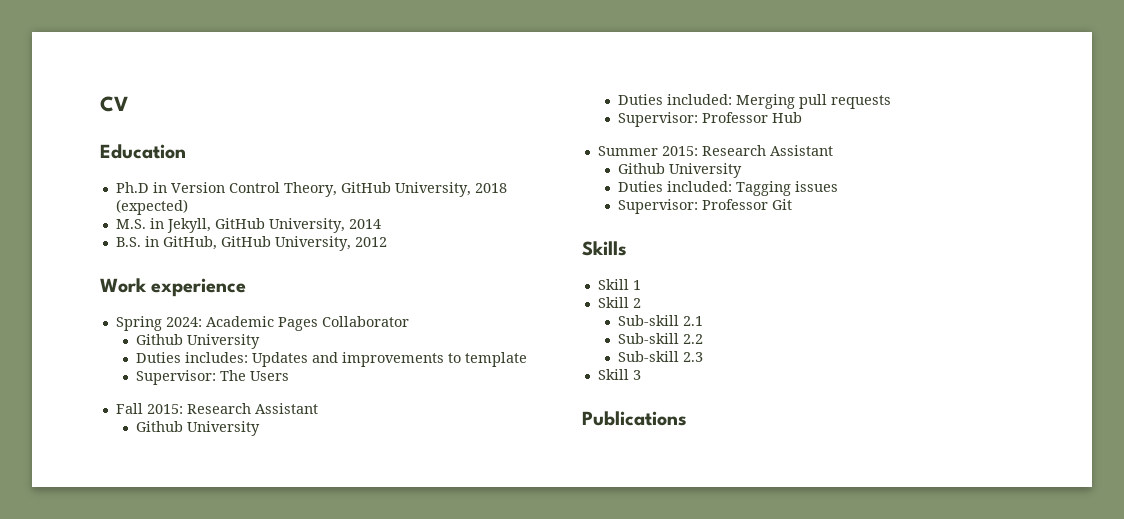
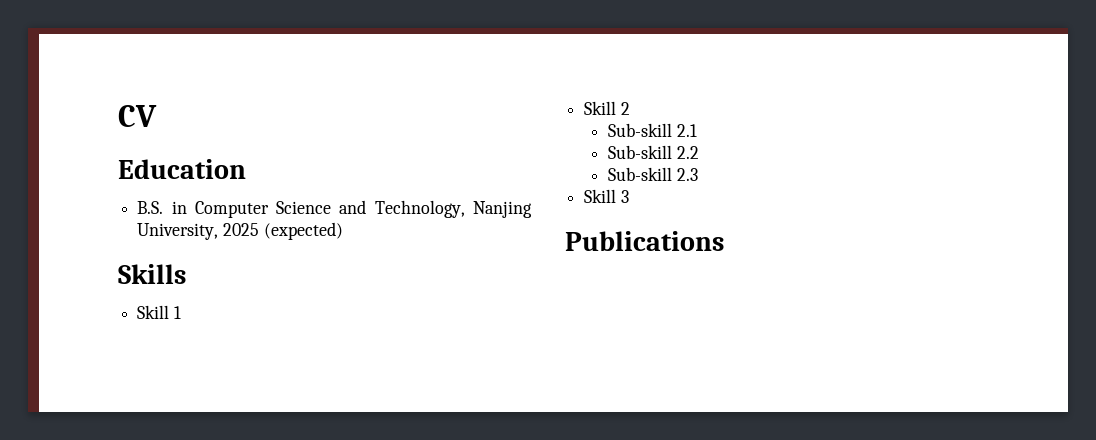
[115,182,507,197] [115,199,188,215] [115,218,381,233] [115,236,387,251] [100,278,247,297] [115,316,409,331] [135,334,260,349] [135,352,527,367] [135,370,289,385] [115,403,318,414] [135,421,260,436] [617,94,891,109] [617,112,802,127] [597,145,833,156] [617,163,742,178] [617,181,838,196] [617,199,792,214] Ph.D in Version Control Theory, GitHub University, 2018 (expected) // M.S. in Jekyll, GitHub University, 2014 // B.S. in GitHub, GitHub University, 2012 // Work experience // Spring 2024: Academic Pages Collaborator // Github University // Duties includes: Updates and improvements to template // Supervisor: The Users // Fall 2015: Research Assistant // Github University // Duties included: Merging pull requests // Supervisor: Professor Hub // Summer 2015: Research Assistant // Github University // Duties included: Tagging issues // Supervisor: Professor Git -> [137,200,532,218] [137,222,343,240] B.S. in Computer Science and Technology, Nanjing University, 2025 (expected)

